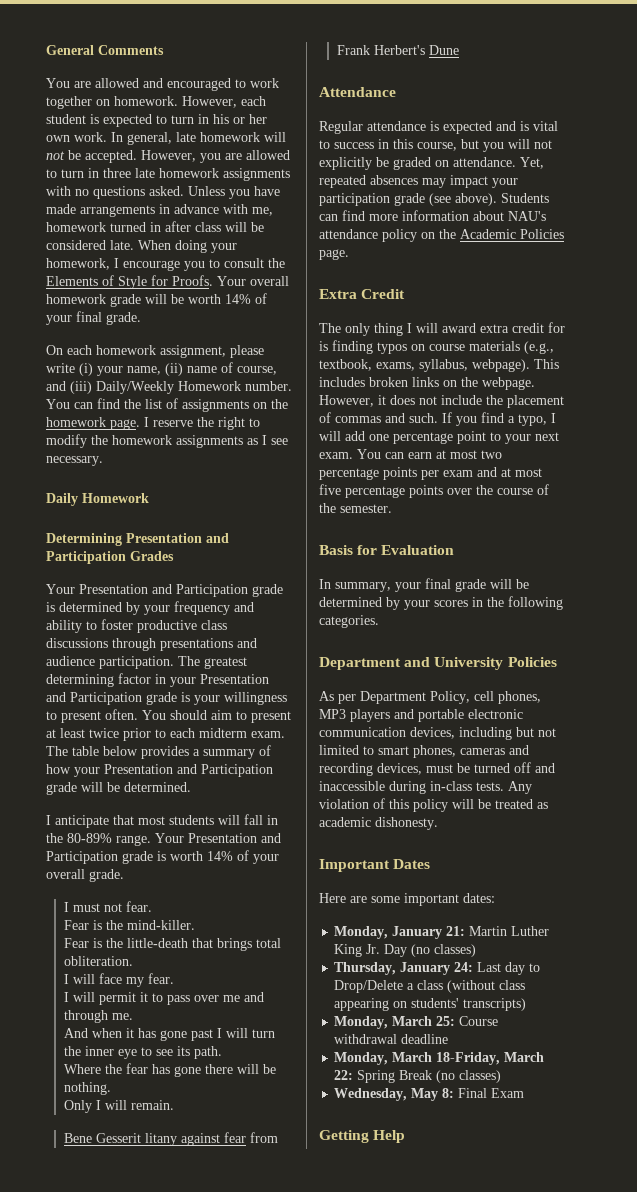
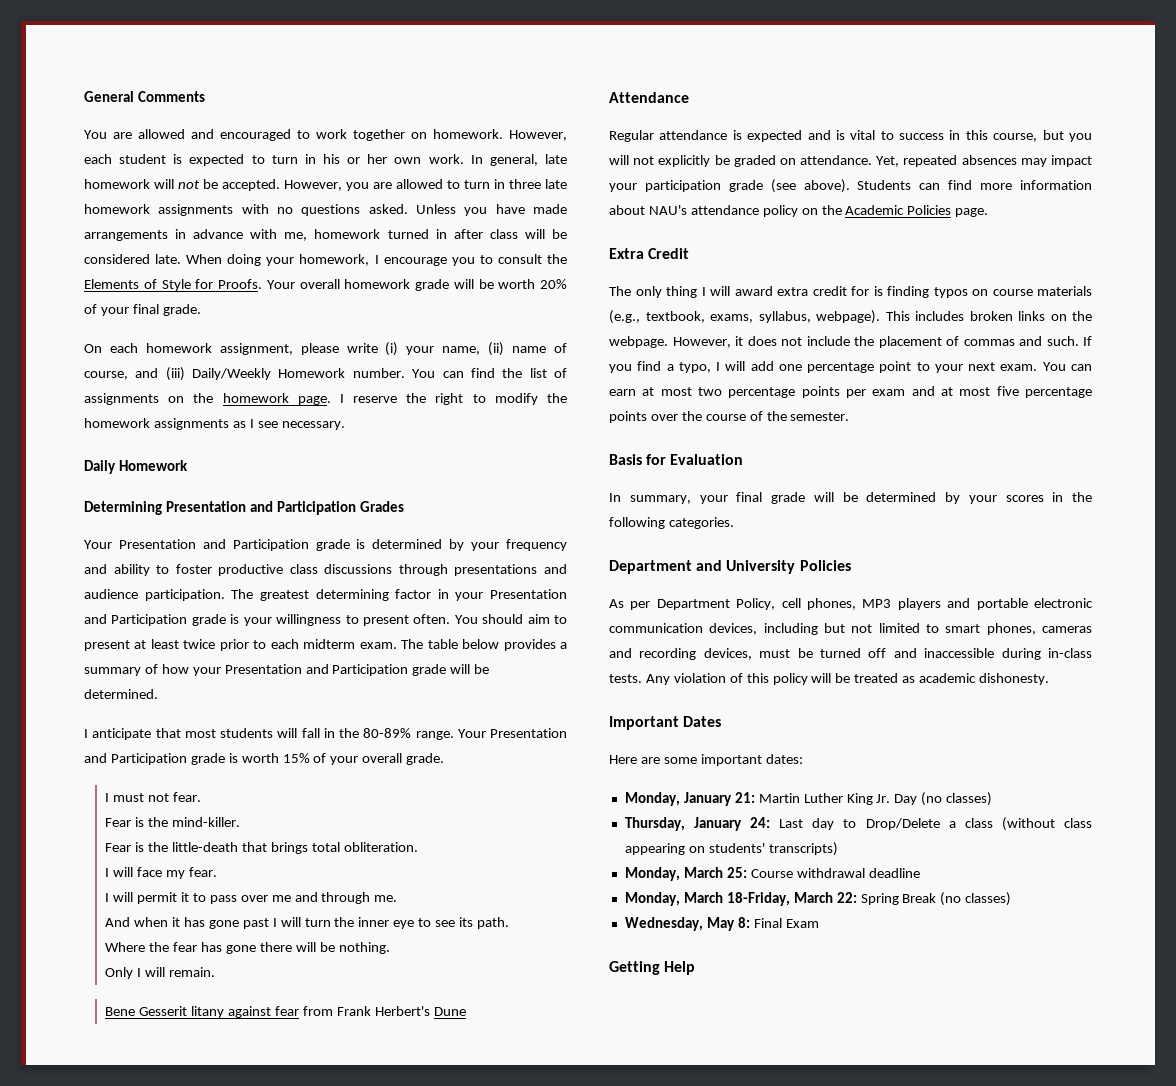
[225,294,251,304] 14% -> [540,279,567,289] 20%
[207,851,233,861] 14% -> [282,753,310,763] 15%

